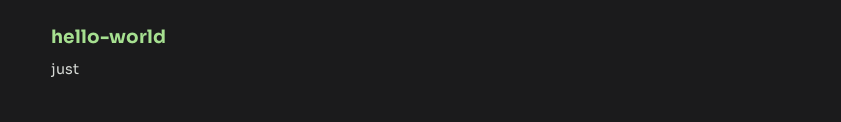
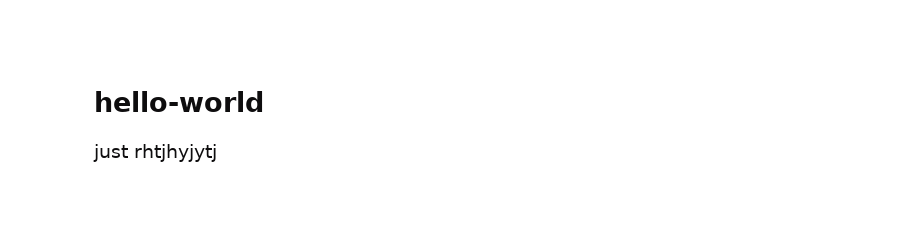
(79, 70) none -> [134,144,217,162] rhtjhyjytj

